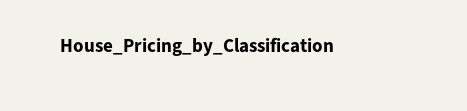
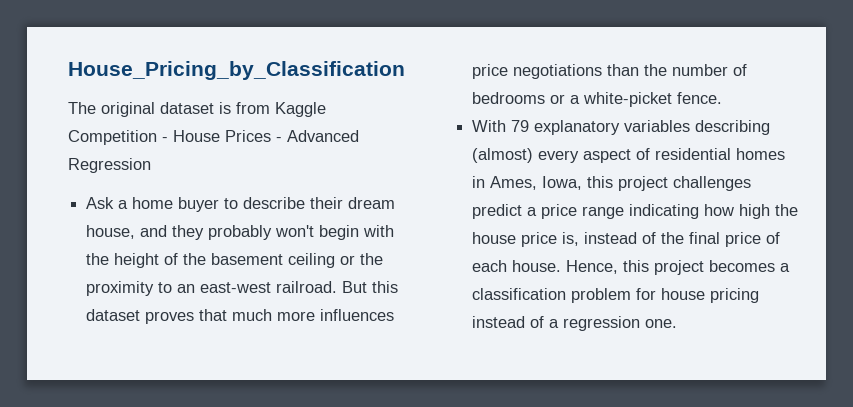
(334, 46) none -> [68,102,326,117] [68,130,359,145] [68,158,151,173] [86,197,396,212] [86,225,395,240] [86,253,384,268] [86,281,399,296] [86,309,395,324] [472,64,748,79] [472,92,723,107] [472,120,771,135] [472,148,786,163] [472,176,752,191] [472,204,799,219] [472,232,781,247] [472,260,791,275] [472,288,760,303] [472,316,678,331] // The original dataset is from Kaggle Competition - House Prices - Advanced Regression // Ask a home buyer to describe their dream house, and they probably won't begin with the height of the basement ceiling or the proximity to an east-west railroad. But this dataset proves that much more influences price negotiations than the number of bedrooms or a white-picket fence. // With 79 explanatory variables describing (almost) every aspect of residential homes in Ames, Iowa, this project challenges predict a price range indicating how high the house price is, instead of the final price of each house. Hence, this project becomes a classification problem for house pricing instead of a regression one.

